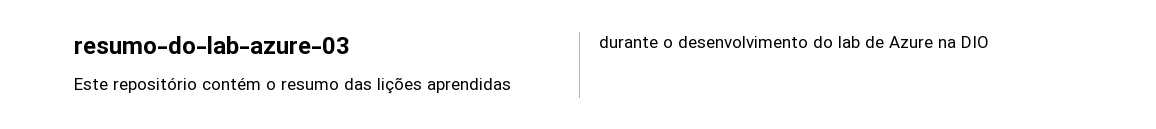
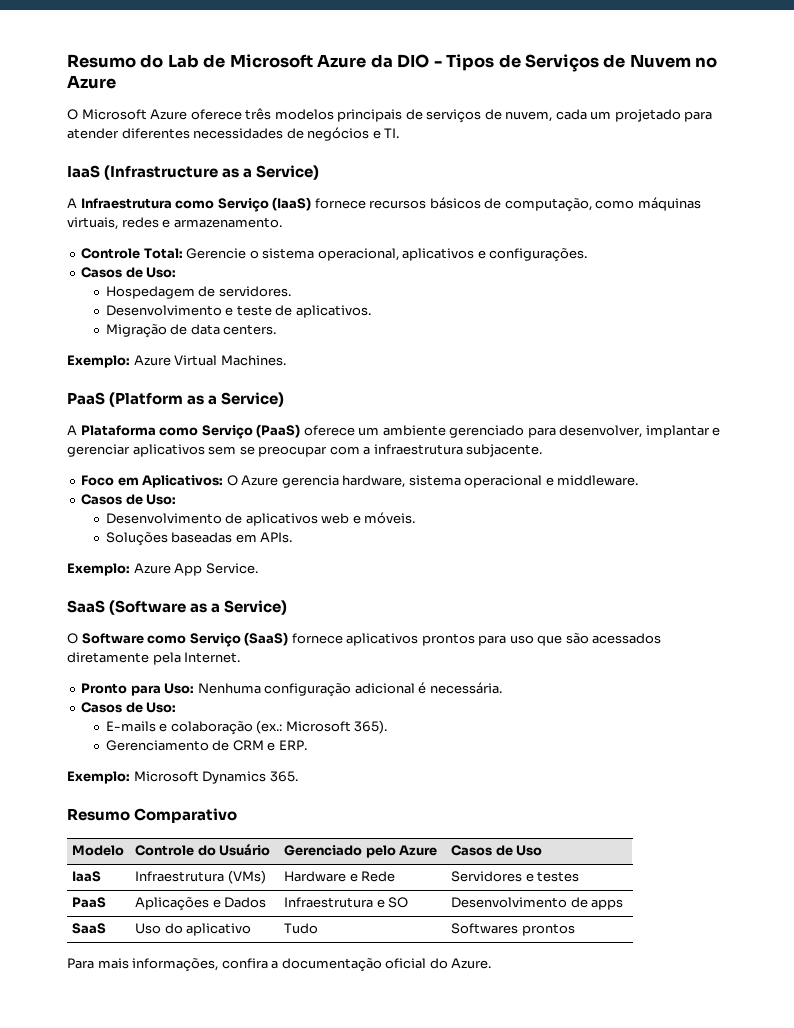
[74,36,350,54] [74,77,511,94] [599,36,989,48] resumo-do-lab-azure-03 // Este repositório contém o resumo das lições aprendidas durante o desenvolvimento do lab de Azure na DIO -> [67,54,718,72] [67,75,116,89] [67,108,713,123] [67,127,400,141] [67,165,320,180] [67,197,701,212] [67,217,282,230] [81,248,588,262] [81,267,177,278] [105,286,291,299] [105,305,371,318] [105,324,277,338] [67,355,286,368] [67,392,285,407] [67,424,721,439] [67,444,543,457] [81,475,639,488] [81,494,177,505] [105,512,416,526] [105,532,293,546] [67,563,258,576] [67,600,288,615] [67,632,662,647] [67,652,241,665] [81,682,502,697] [81,702,177,713] [105,720,388,735] [105,740,307,751] [67,771,298,784] [67,808,238,823] [72,845,125,856] [135,844,271,856] [284,845,438,858] [451,845,543,856] [72,871,102,882] [135,870,266,884] [284,871,396,882] [451,871,580,882] [72,897,107,908] [135,897,267,911] [284,897,409,908] [451,897,624,910] [72,923,107,934] [135,923,252,936] [284,923,319,934] [451,923,575,936] [67,958,492,972] Resumo do Lab de Microsoft Azure da DIO - Tipos de Serviços de Nuvem no Azure // O Microsoft Azure oferece três modelos principais de serviços de nuvem, cada um projetado para atender diferentes necessidades de negócios e TI. // IaaS (Infrastructure as a Service) // A Infraestrutura como Serviço (IaaS) fornece recursos básicos de computação, como máquinas virtuais, redes e armazenamento. // Controle Total: Gerencie o sistema operacional, aplicativos e configurações. // Casos de Uso: // Hospedagem de servidores. // Desenvolvimento e teste de aplicativos. // Migração de data centers. // Exemplo: Azure Virtual Machines. // PaaS (Platform as a Service) // A Plataforma como Serviço (PaaS) oferece um ambiente gerenciado para desenvolver, implantar e gerenciar aplicativos sem se preocupar com a infraestrutura subjacente. // Foco em Aplicativos: O Azure gerencia hardware, sistema operacional e middleware. // Casos de Uso: // Desenvolvimento de aplicativos web e móveis. // Soluções baseadas em APIs. // Exemplo: Azure App Service. // SaaS (Software as a Service) // O Software como Serviço (SaaS) fornece aplicativos prontos para uso que são acessados diretamente pela Internet. // Pronto para Uso: Nenhuma configuração adicional é necessária. // Casos de Uso: // E-mails e colaboração (ex.: Microsoft 365). // Gerenciamento de CRM e ERP. // Exemplo: Microsoft Dynamics 365. // Resumo Comparativo // Modelo | Controle do Usuário | Gerenciado pelo Azure | Casos de Uso // IaaS | Infraestrutura (VMs) | Hardware e Rede | Servidores e testes // PaaS | Aplicações e Dados | Infraestrutura e SO | Desenvolvimento de apps // SaaS | Uso do aplicativo | Tudo | Softwares prontos // Para mais informações, confira a documentação oficial do Azure.

